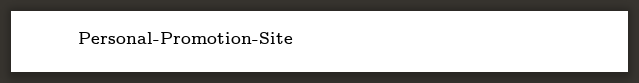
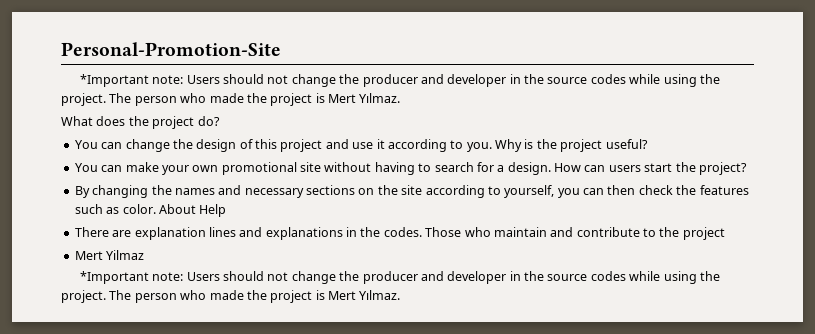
(293, 38) none -> [79,74,720,87] [61,93,401,106] [61,116,220,129] [74,139,648,152] [74,162,747,175] [74,185,749,198] [74,204,227,217] [74,227,725,240] [74,250,145,260] [79,271,720,284] [61,290,401,303] // *Important note: Users should not change the producer and developer in the source codes while using the project. The person who made the project is Mert Yılmaz. // What does the project do? // You can change the design of this project and use it according to you. Why is the project useful? // You can make your own promotional site without having to search for a design. How can users start the project? // By changing the names and necessary sections on the site according to yourself, you can then check the features such as color. About Help // There are explanation lines and explanations in the codes. Those who maintain and contribute to the project // Mert Yilmaz // *Important note: Users should not change the producer and developer in the source codes while using the project. The person who made the project is Mert Yılmaz.

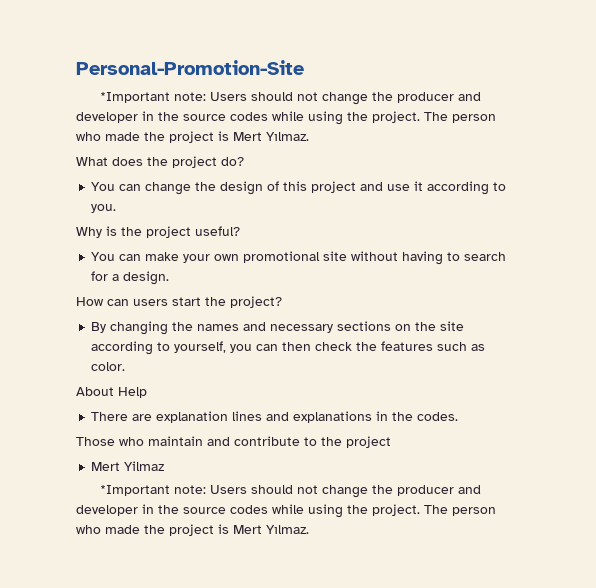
(492, 147) none -> (117, 208) //
(551, 168) none -> (170, 278) //
(156, 209) none -> (126, 366) //
(422, 232) none -> (459, 416) //

